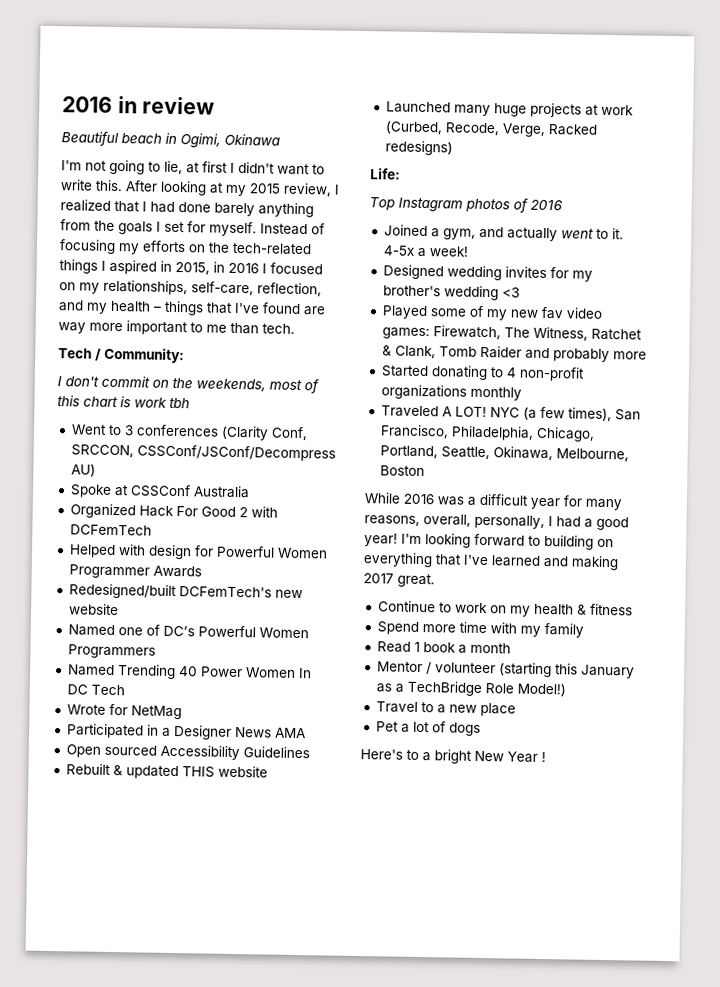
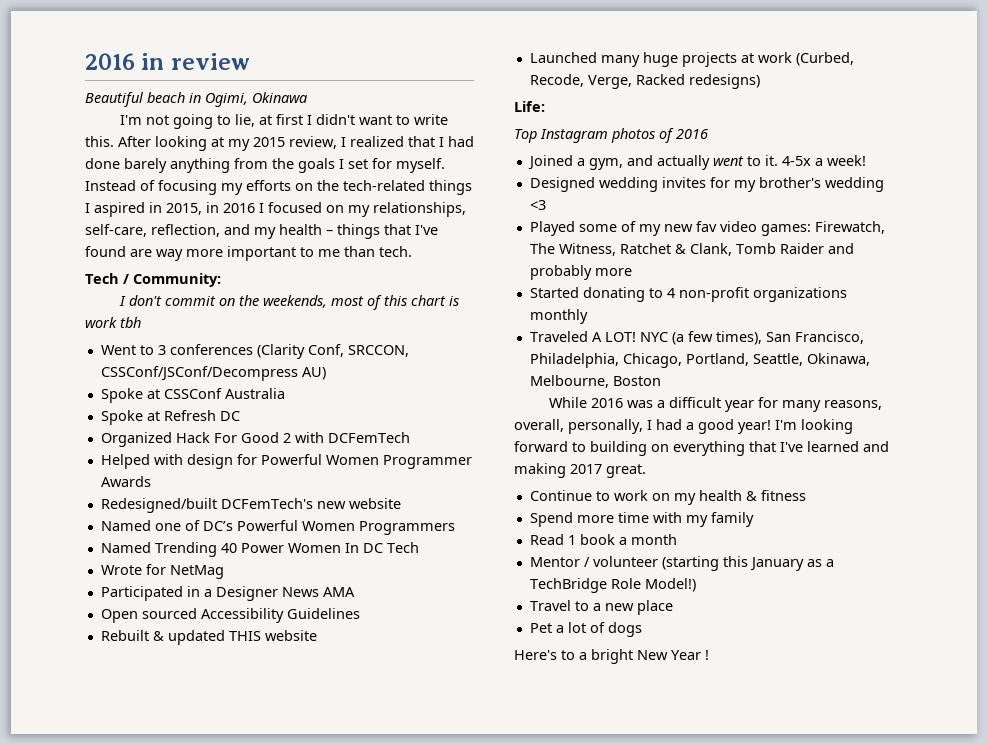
(250, 492) none -> [100,410,240,425] // Spoke at Refresh DC

